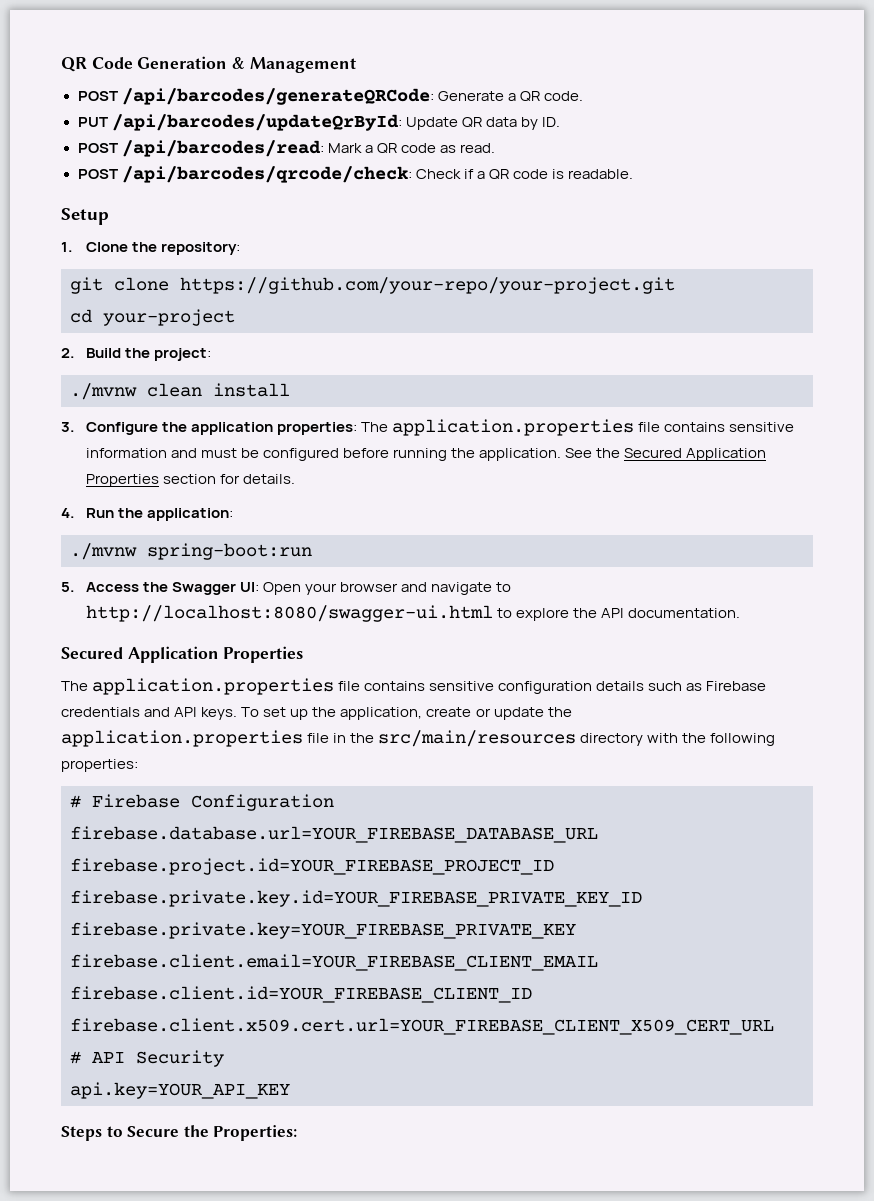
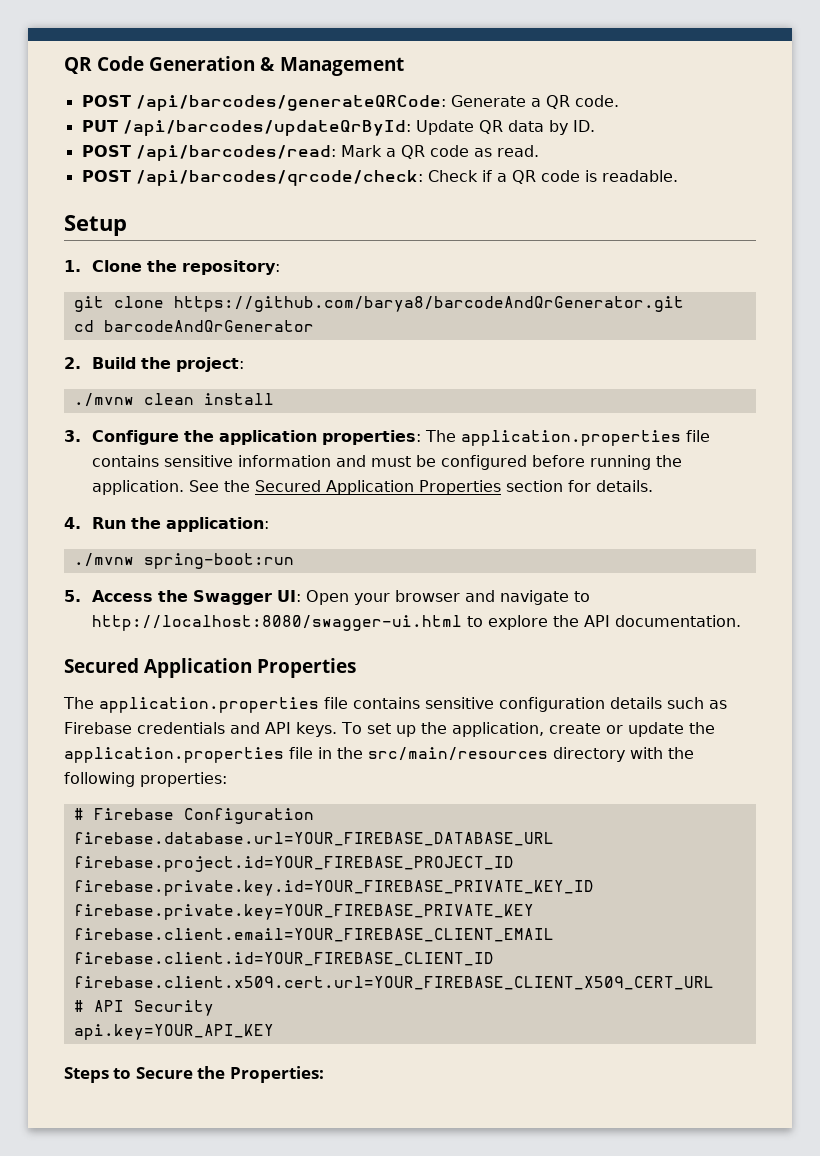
[180,277,675,294] https://github.com/your-repo/your-project.git -> [173,296,684,312] https://github.com/barya8/barcodeAndQrGenerator.git
[103,309,235,326] your-project -> [103,320,314,332] barcodeAndQrGenerator

